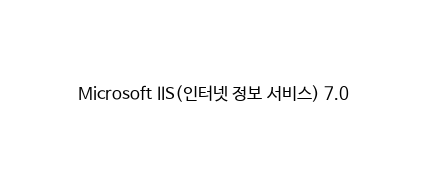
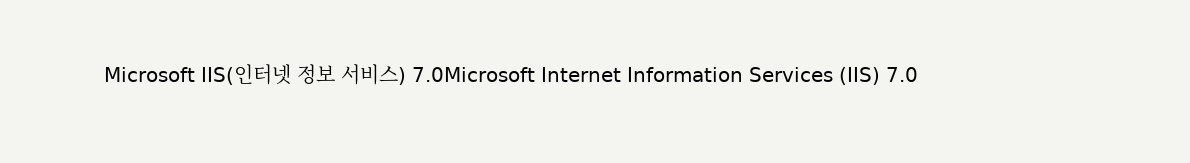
(320, 93) none -> [412,67,880,85] 7.0Microsoft Internet Information Services (IIS)

